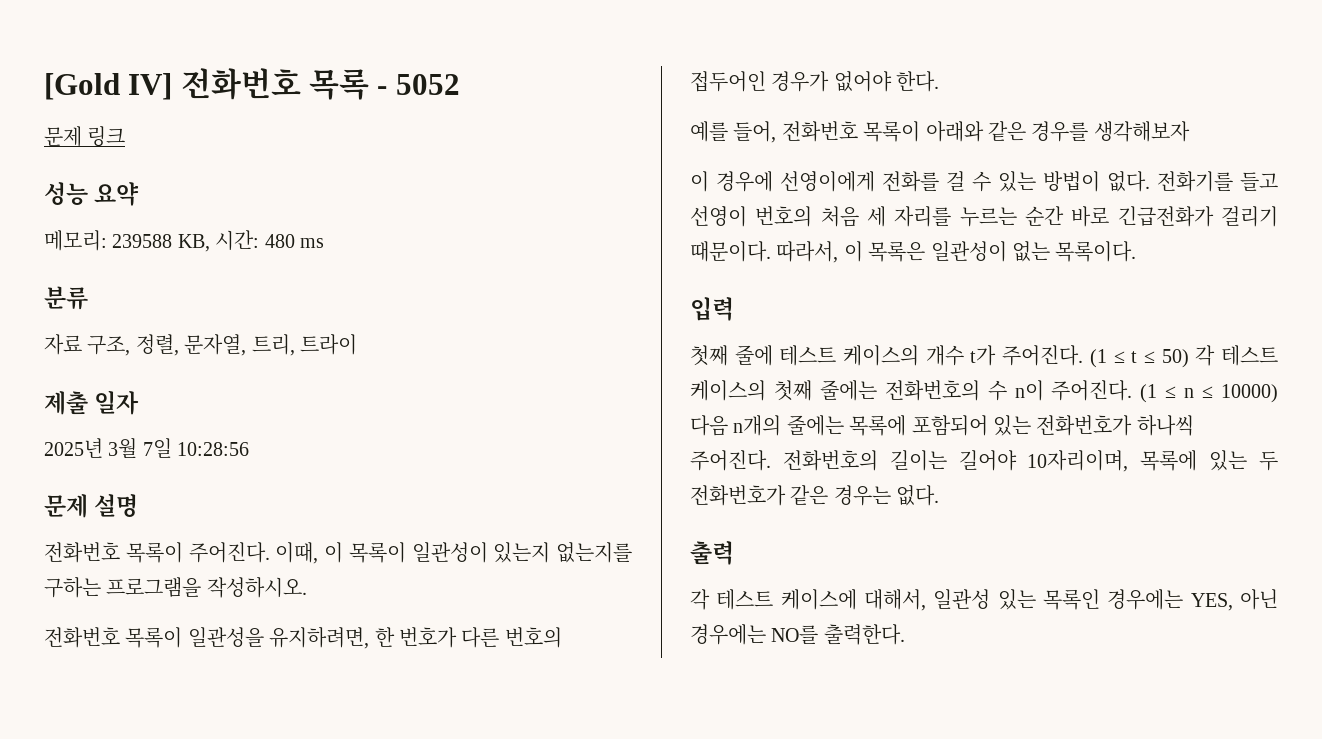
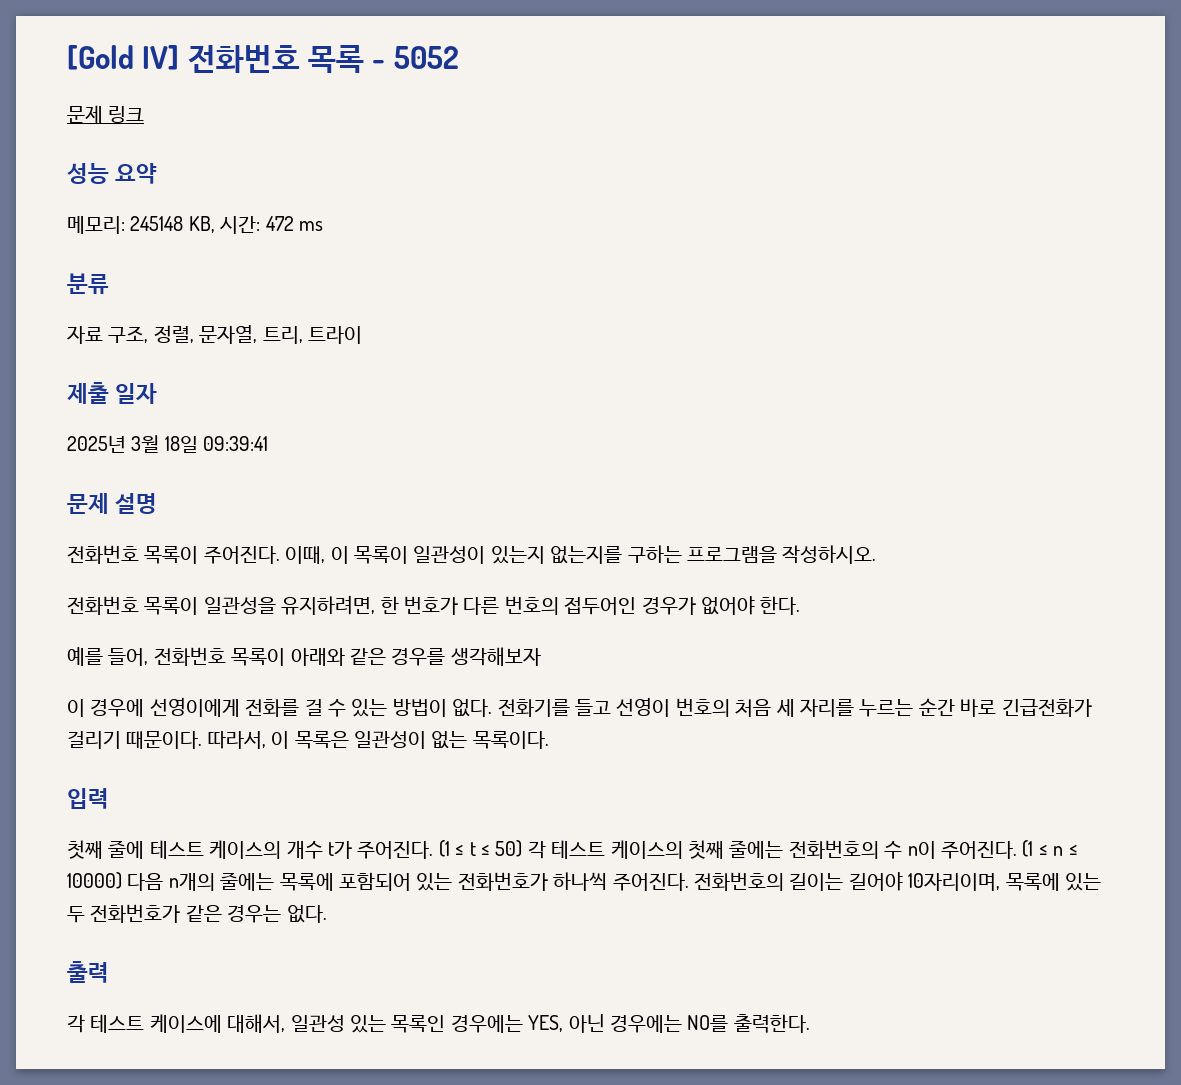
[112,234,173,248] 239588 -> [130,216,184,231] 245148
[264,234,295,248] 480 -> [265,216,294,231] 472
[142,438,250,458] 7일 10:28:56 -> [164,436,269,453] 18일 09:39:41

